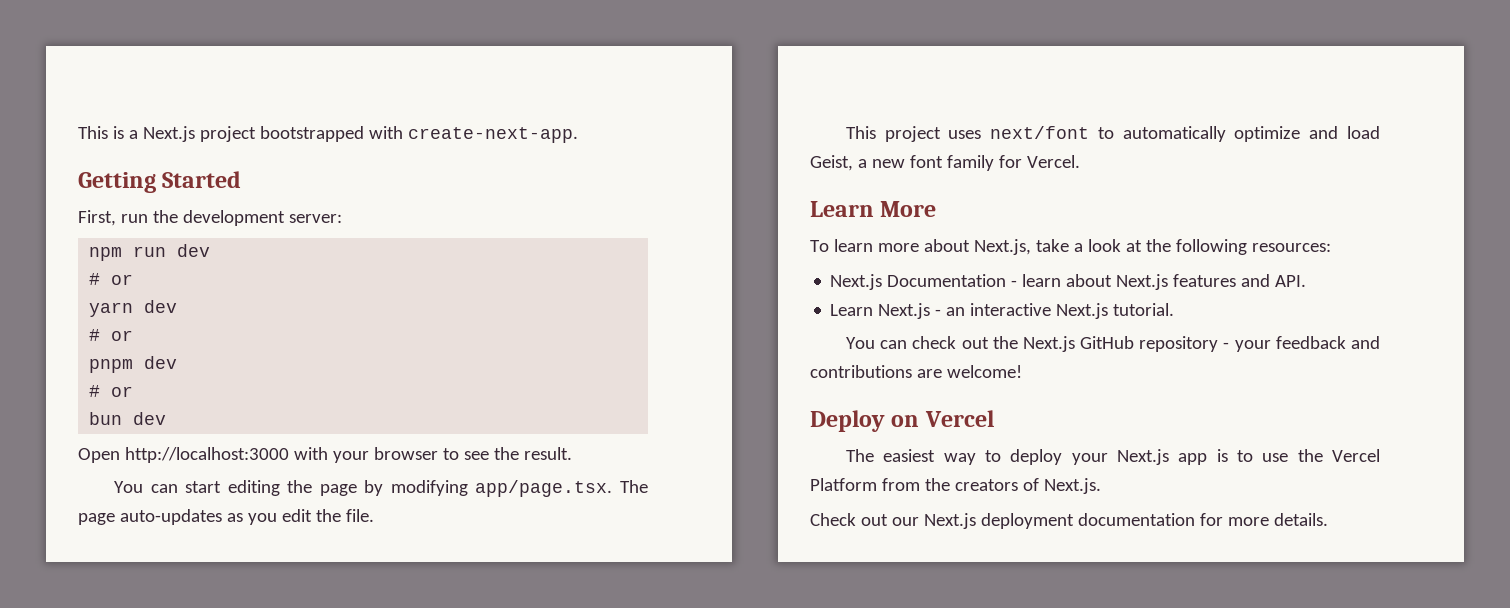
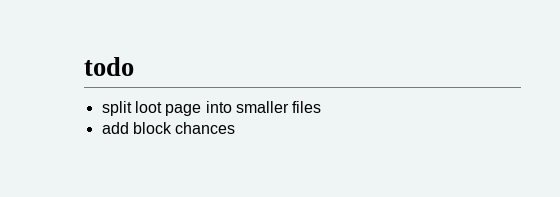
[78,126,578,143] [78,171,242,193] [78,210,342,226] [89,244,211,261] [89,273,134,285] [89,300,178,317] [89,329,134,341] [89,356,178,373] [89,385,134,397] [89,412,167,425] [78,447,572,463] [113,480,648,497] [78,509,374,525] [845,126,1380,142] [810,155,1080,171] [810,201,937,217] [810,239,1331,255] [830,274,1307,290] [830,303,1175,319] [845,336,1380,352] [810,365,1022,378] [810,410,994,432] [845,449,1380,465] [810,478,1101,494] [810,513,1328,529] This is a Next.js project bootstrapped with create-next-app. // Getting Started // First, run the development server: // npm run dev // # or // yarn dev // # or // pnpm dev // # or // bun dev // Open http://localhost:3000 with your browser to see the result. // You can start editing the page by modifying app/page.tsx. The page auto-updates as you edit the file. // This project uses next/font to automatically optimize and load Geist, a new font family for Vercel. // Learn More // To learn more about Next.js, take a look at the following resources: // Next.js Documentation - learn about Next.js features and API. // Learn Next.js - an interactive Next.js tutorial. // You can check out the Next.js GitHub repository - your feedback and contributions are welcome! // Deploy on Vercel // The easiest way to deploy your Next.js app is to use the Vercel Platform from the creators of Next.js. // Check out our Next.js deployment documentation for more details. -> [84,57,134,76] [101,101,322,116] [101,122,236,134] todo // split loot page into smaller files // add block chances

